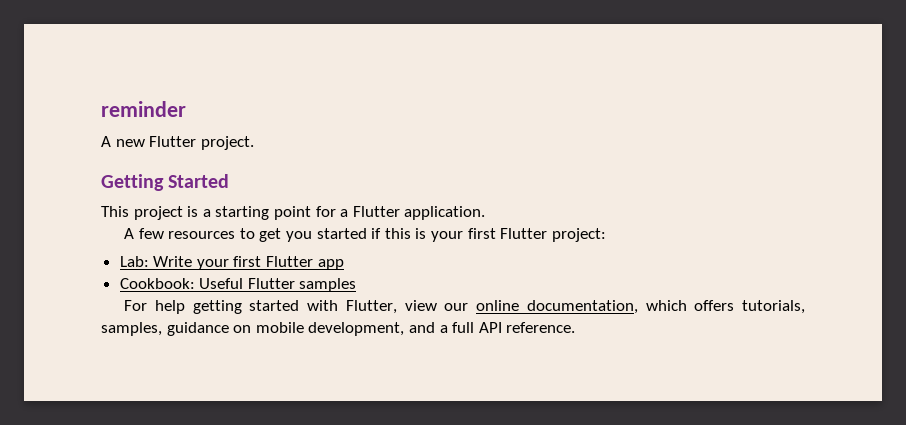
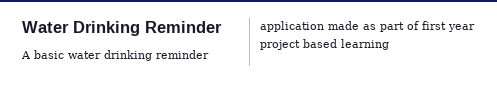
[101,101,186,117] [101,136,254,150] [101,174,230,191] [101,206,486,220] [124,228,606,242] [119,256,344,270] [119,278,357,292] [124,300,805,314] [101,322,576,336] reminder // A new Flutter project. // Getting Started // This project is a starting point for a Flutter application. // A few resources to get you started if this is your first Flutter project: // Lab: Write your first Flutter app // Cookbook: Useful Flutter samples // For help getting started with Flutter, view our online documentation, which offers tutorials, samples, guidance on mobile development, and a full API reference. -> [22,21,222,36] [21,50,209,61] [260,21,475,32] [260,39,389,50] Water Drinking Reminder // A basic water drinking reminder application made as part of first year project based learning

